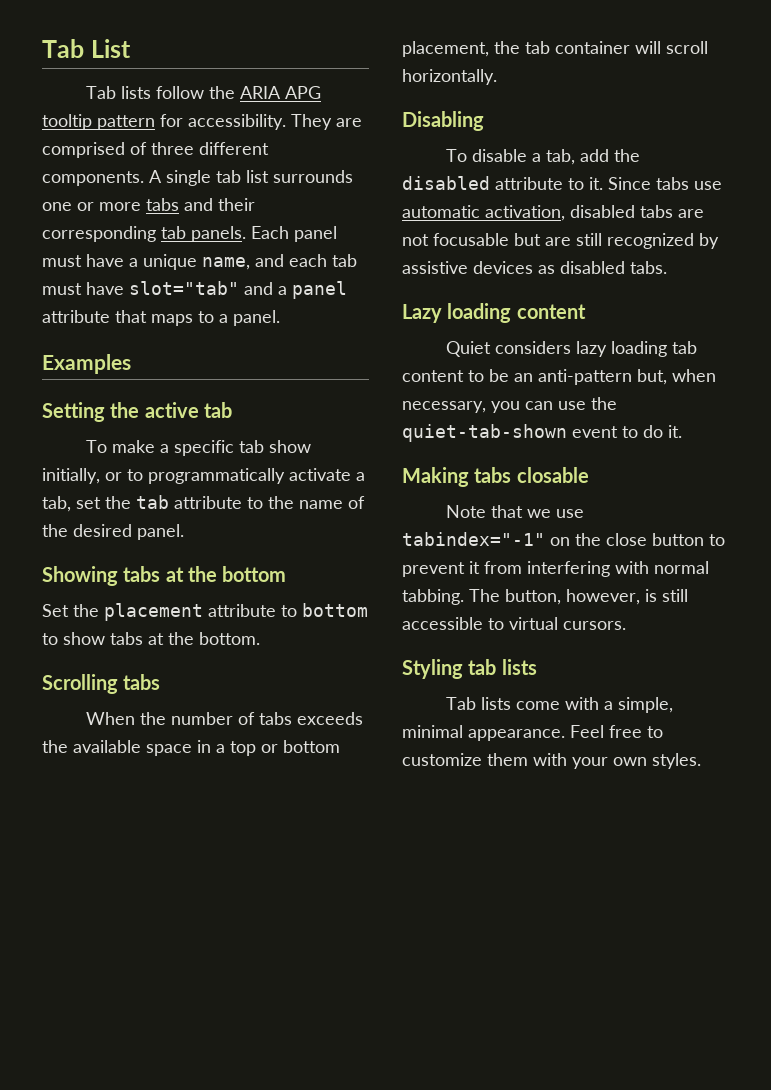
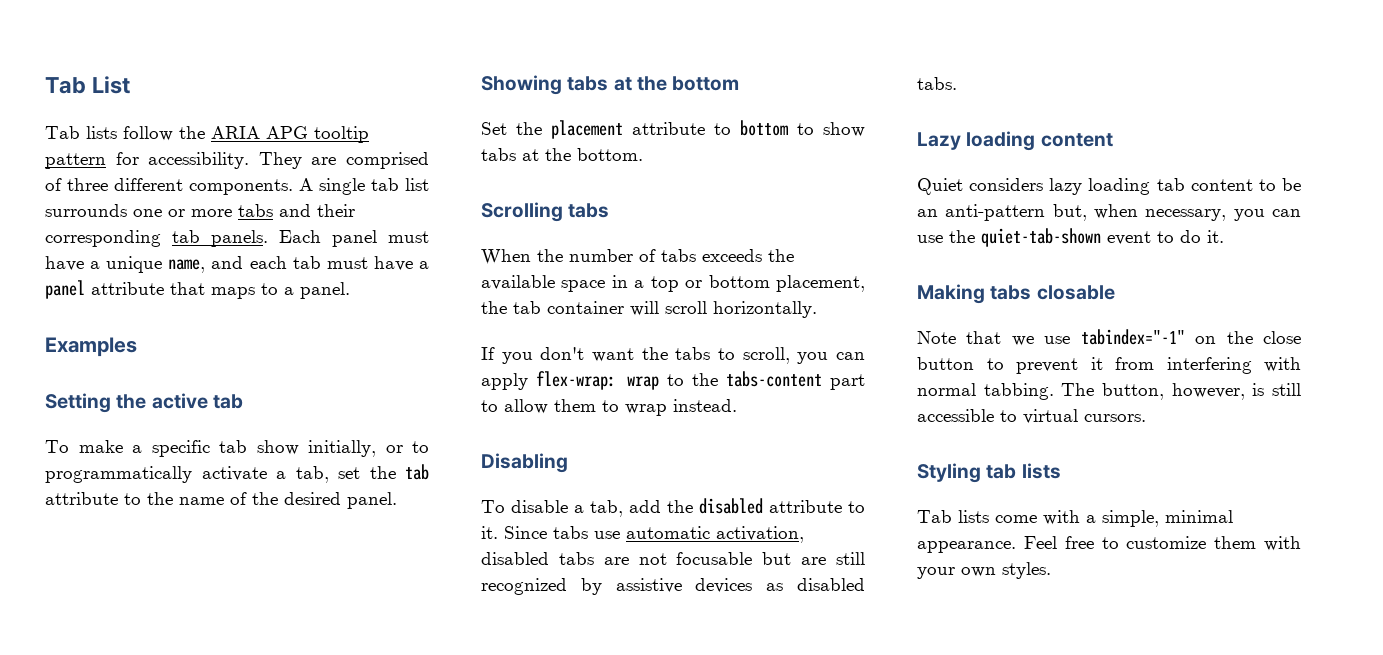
[129,281,273,295] slot="tab" and -> (413, 263) none
(497, 77) none -> [481,347,865,364] [481,371,865,390] [481,399,737,416] // If you don't want the tabs to scroll, you can apply flex-wrap: wrap to the tabs-content part to allow them to wrap instead.

